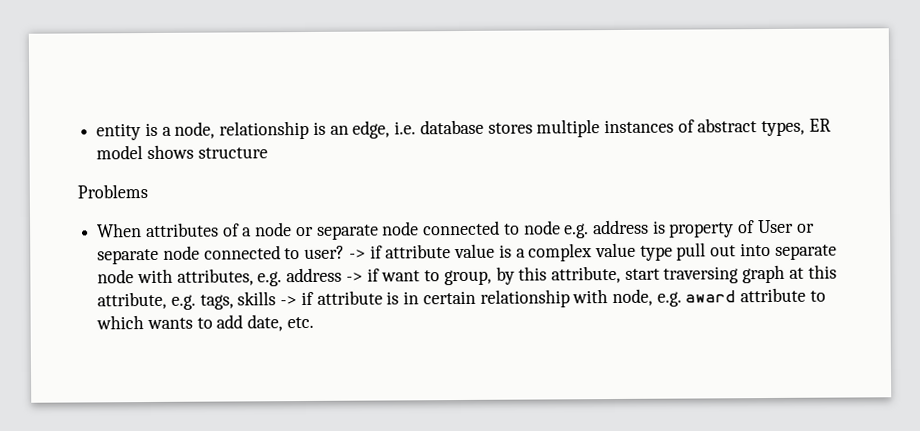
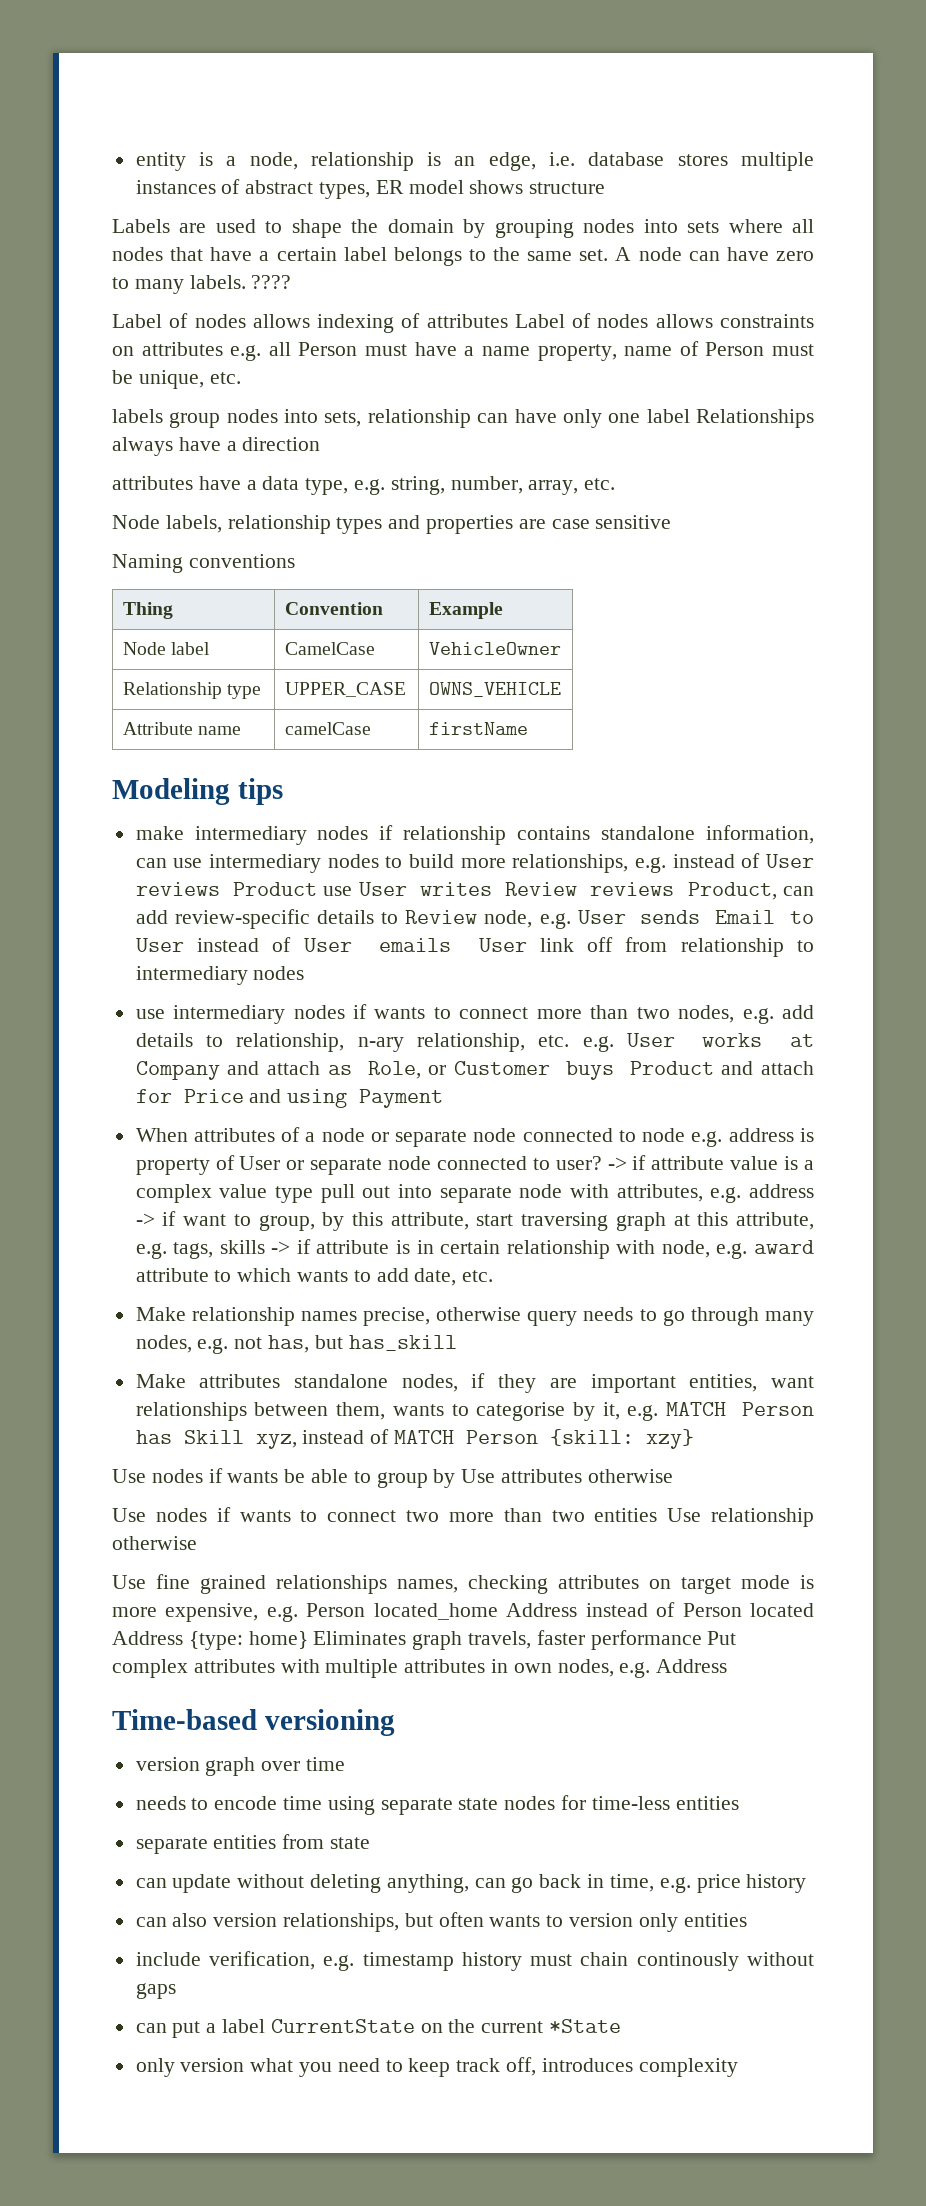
[77,184,148,199] Problems -> [112,219,814,238] [112,247,814,266] [112,275,292,294] [112,313,814,333] [112,341,815,361] [112,370,241,389] [112,409,815,428] [112,437,321,456] [112,476,616,495] [112,515,672,534] [112,554,295,573] [122,602,173,619] [284,602,383,615] [428,602,503,619] [122,642,211,655] [284,642,375,655] [428,642,561,655] [122,682,262,699] [284,682,406,697] [428,682,561,697] [122,722,242,735] [284,722,371,735] [428,722,528,735] [112,778,283,805] [135,825,814,845] [135,853,814,873] [135,882,814,900] [135,909,815,929] [135,937,814,957] [135,966,305,985] [135,1004,814,1024] [135,1033,815,1052] [135,1061,814,1080] [135,1089,444,1108] Labels are used to shape the domain by grouping nodes into sets where all nodes that have a certain label belongs to the same set. A node can have zero to many labels. ???? // Label of nodes allows indexing of attributes Label of nodes allows constraints on attributes e.g. all Person must have a name property, name of Person must be unique, etc. // labels group nodes into sets, relationship can have only one label Relationships always have a direction // attributes have a data type, e.g. string, number, array, etc. // Node labels, relationship types and properties are case sensitive // Naming conventions // Thing | Convention | Example // Node label | CamelCase | VehicleOwner // Relationship type | UPPER_CASE | OWNS_VEHICLE // Attribute name | camelCase | firstName // Modeling tips // make intermediary nodes if relationship contains standalone information, can use intermediary nodes to build more relationships, e.g. instead of User reviews Product use User writes Review reviews Product, can add review-specific details to Review node, e.g. User sends Email to User instead of User emails User link off from relationship to intermediary nodes // use intermediary nodes if wants to connect more than two nodes, e.g. add details to relationship, n-ary relationship, etc. e.g. User works at Company and attach as Role, or Customer buys Product and attach for Price and using Payment
(314, 322) none -> [135,1307,814,1326] [135,1335,457,1354] [135,1373,814,1393] [135,1402,815,1421] [135,1429,695,1449] [112,1468,673,1488] [112,1507,814,1527] [112,1536,197,1550] [112,1574,814,1594] [112,1602,815,1622] [112,1630,737,1650] [112,1659,728,1678] [112,1709,395,1736] [135,1757,346,1776] [135,1795,739,1815] [135,1834,371,1854] [135,1874,807,1893] [135,1912,747,1932] [135,1951,814,1971] [135,1983,176,1999] [135,2019,622,2038] [135,2057,738,2077] // Make relationship names precise, otherwise query needs to go through many nodes, e.g. not has, but has_skill // Make attributes standalone nodes, if they are important entities, want relationships between them, wants to categorise by it, e.g. MATCH Person has Skill xyz, instead of MATCH Person {skill: xzy} // Use nodes if wants be able to group by Use attributes otherwise // Use nodes if wants to connect two more than two entities Use relationship otherwise // Use fine grained relationships names, checking attributes on target mode is more expensive, e.g. Person located_home Address instead of Person located Address {type: home} Eliminates graph travels, faster performance Put complex attributes with multiple attributes in own nodes, e.g. Address // Time-based versioning // version graph over time // needs to encode time using separate state nodes for time-less entities // separate entities from state // can update without deleting anything, can go back in time, e.g. price history // can also version relationships, but often wants to version only entities // include verification, e.g. timestamp history must chain continously without gaps // can put a label CurrentState on the current *State // only version what you need to keep track off, introduces complexity

